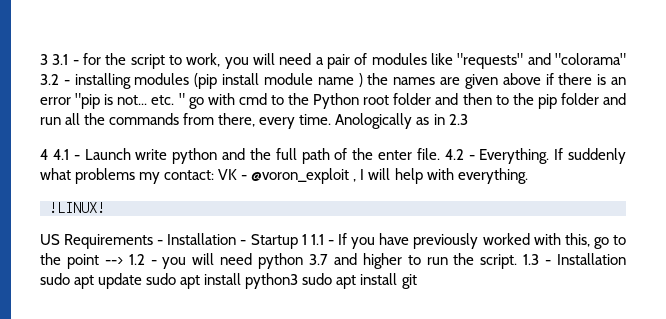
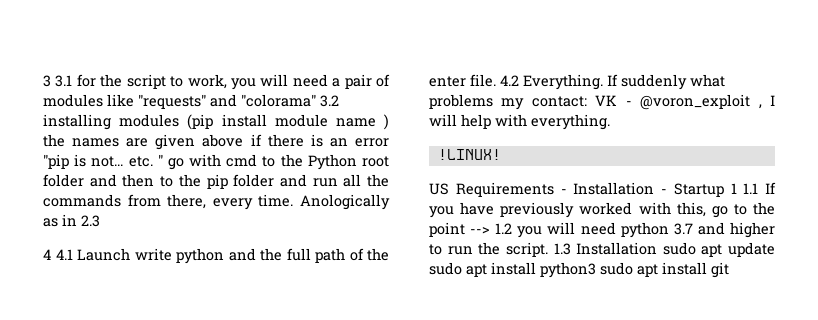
[72,60,79,65] - -> (73, 81) none
[63,80,70,85] - -> (339, 101) none
[73,155,80,160] - -> (73, 254) none
[468,155,475,160] - -> (519, 80) none
[327,240,334,245] - -> (759, 188) none
[150,260,157,265] - -> (513, 228) none
[545,260,552,265] - -> (571, 249) none

